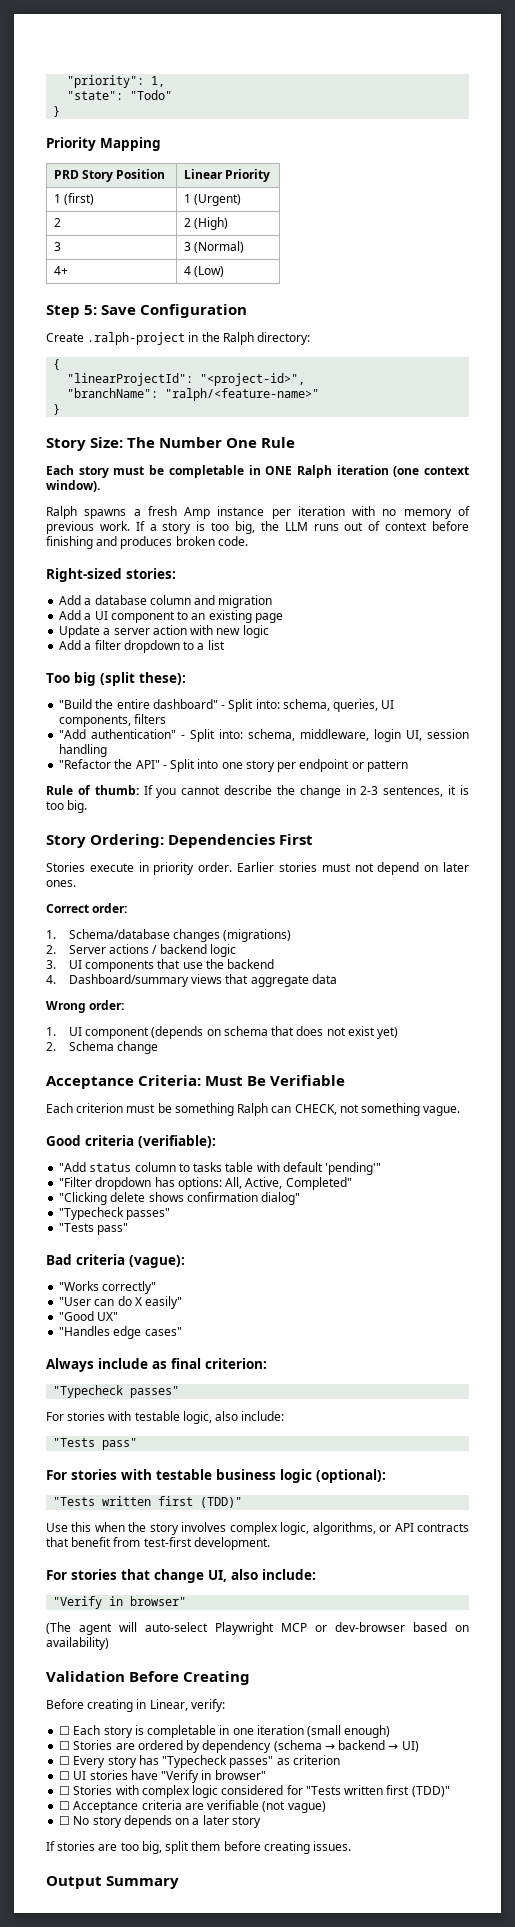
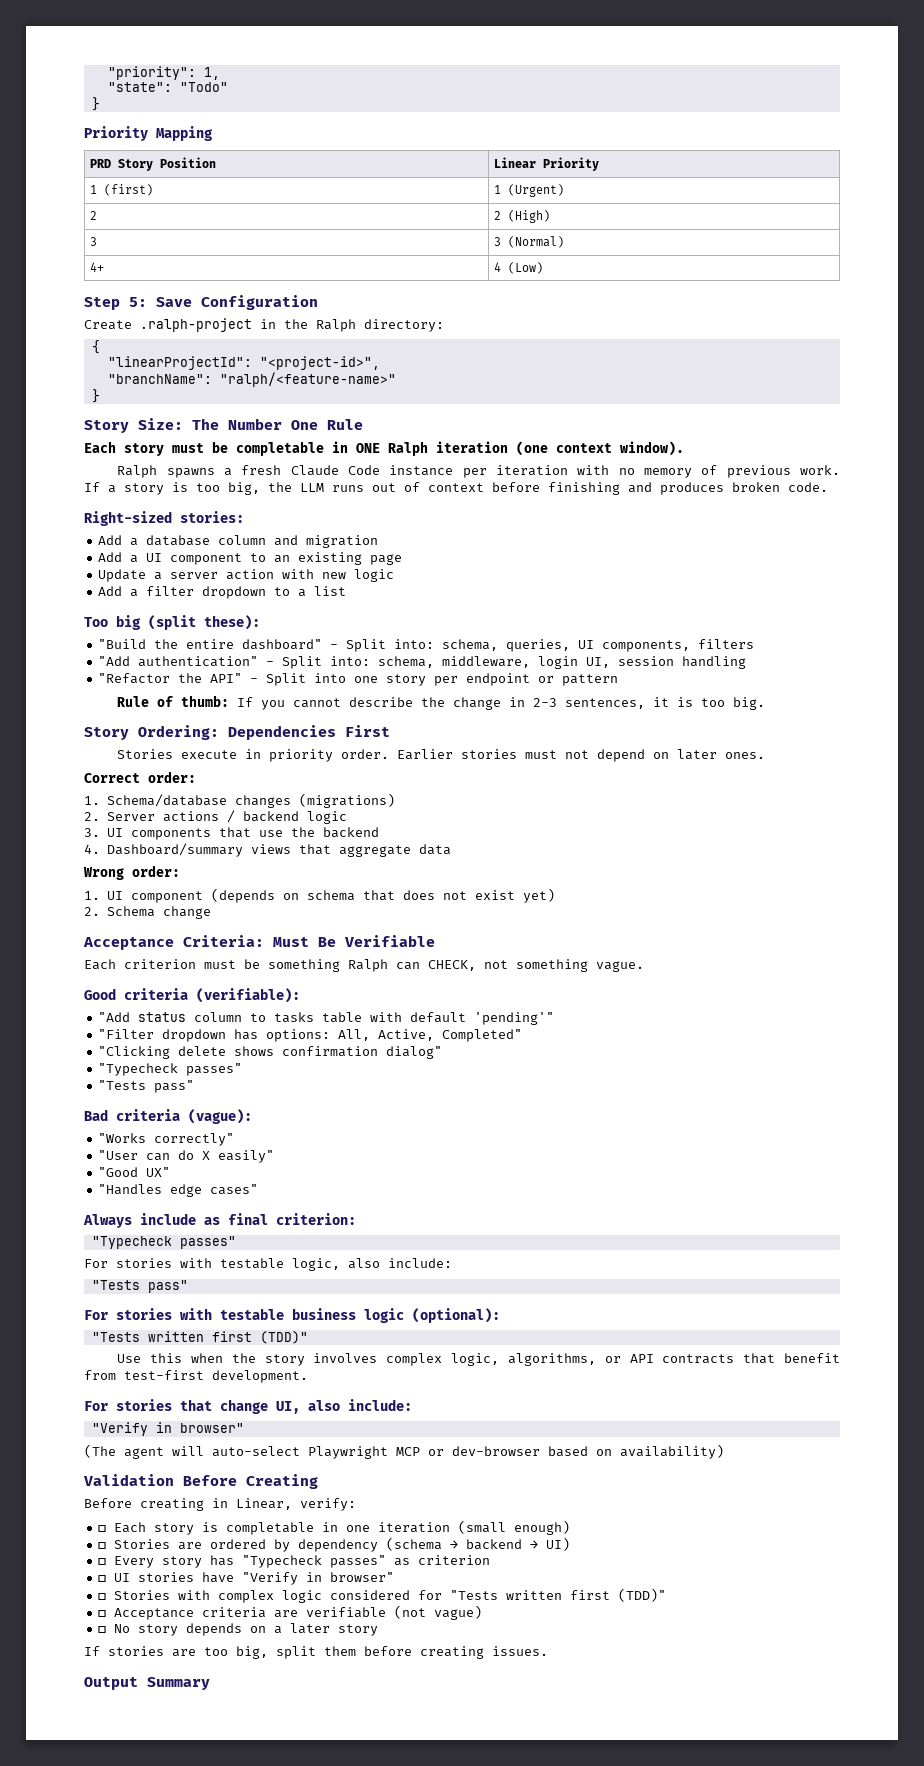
[184,507,211,519] Amp -> [290,465,381,476] Claude Code

